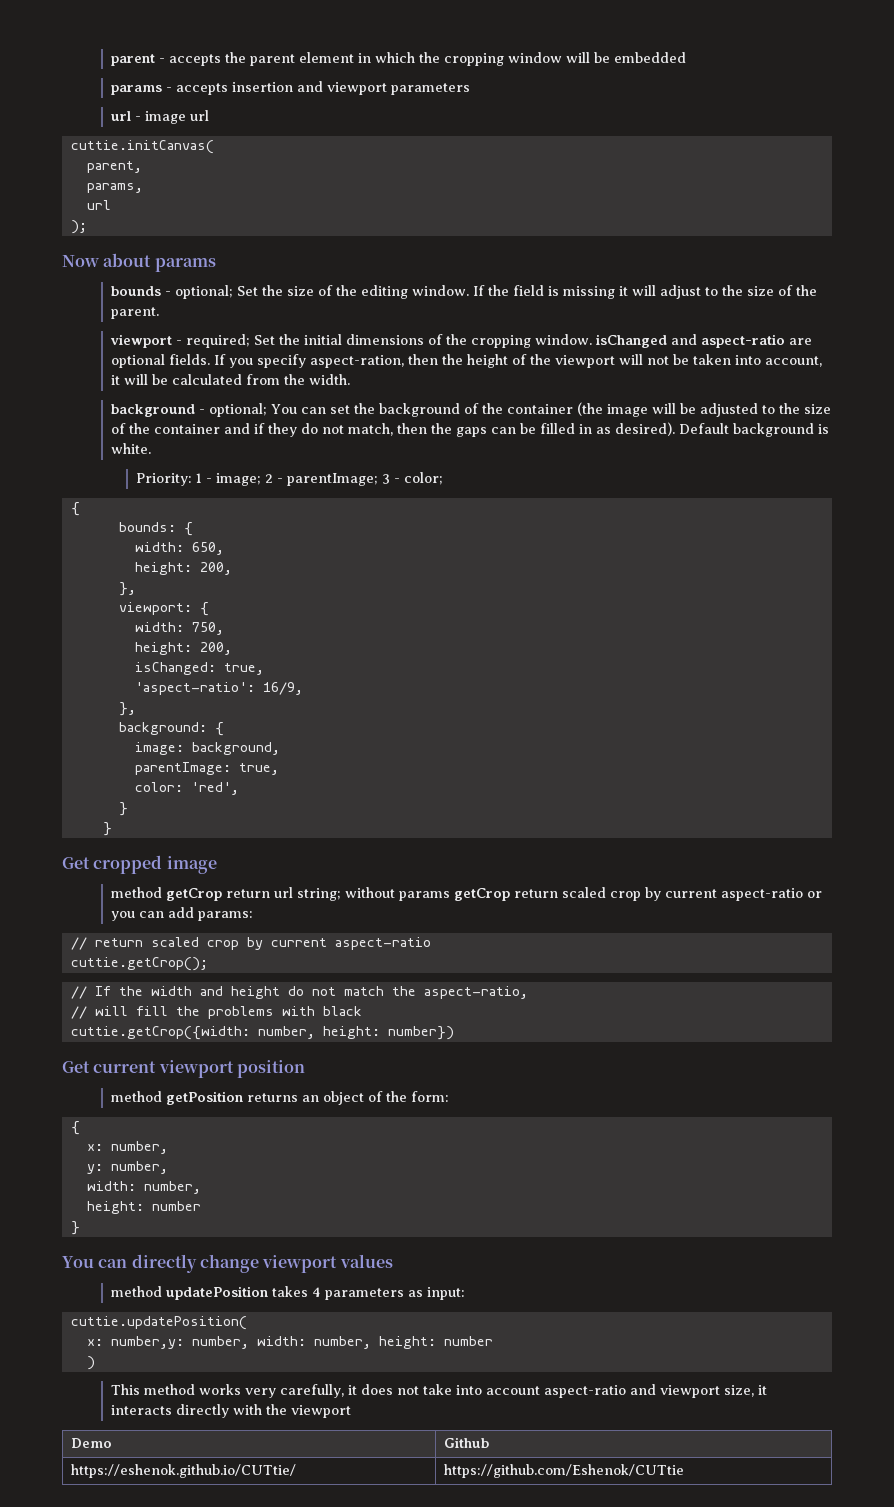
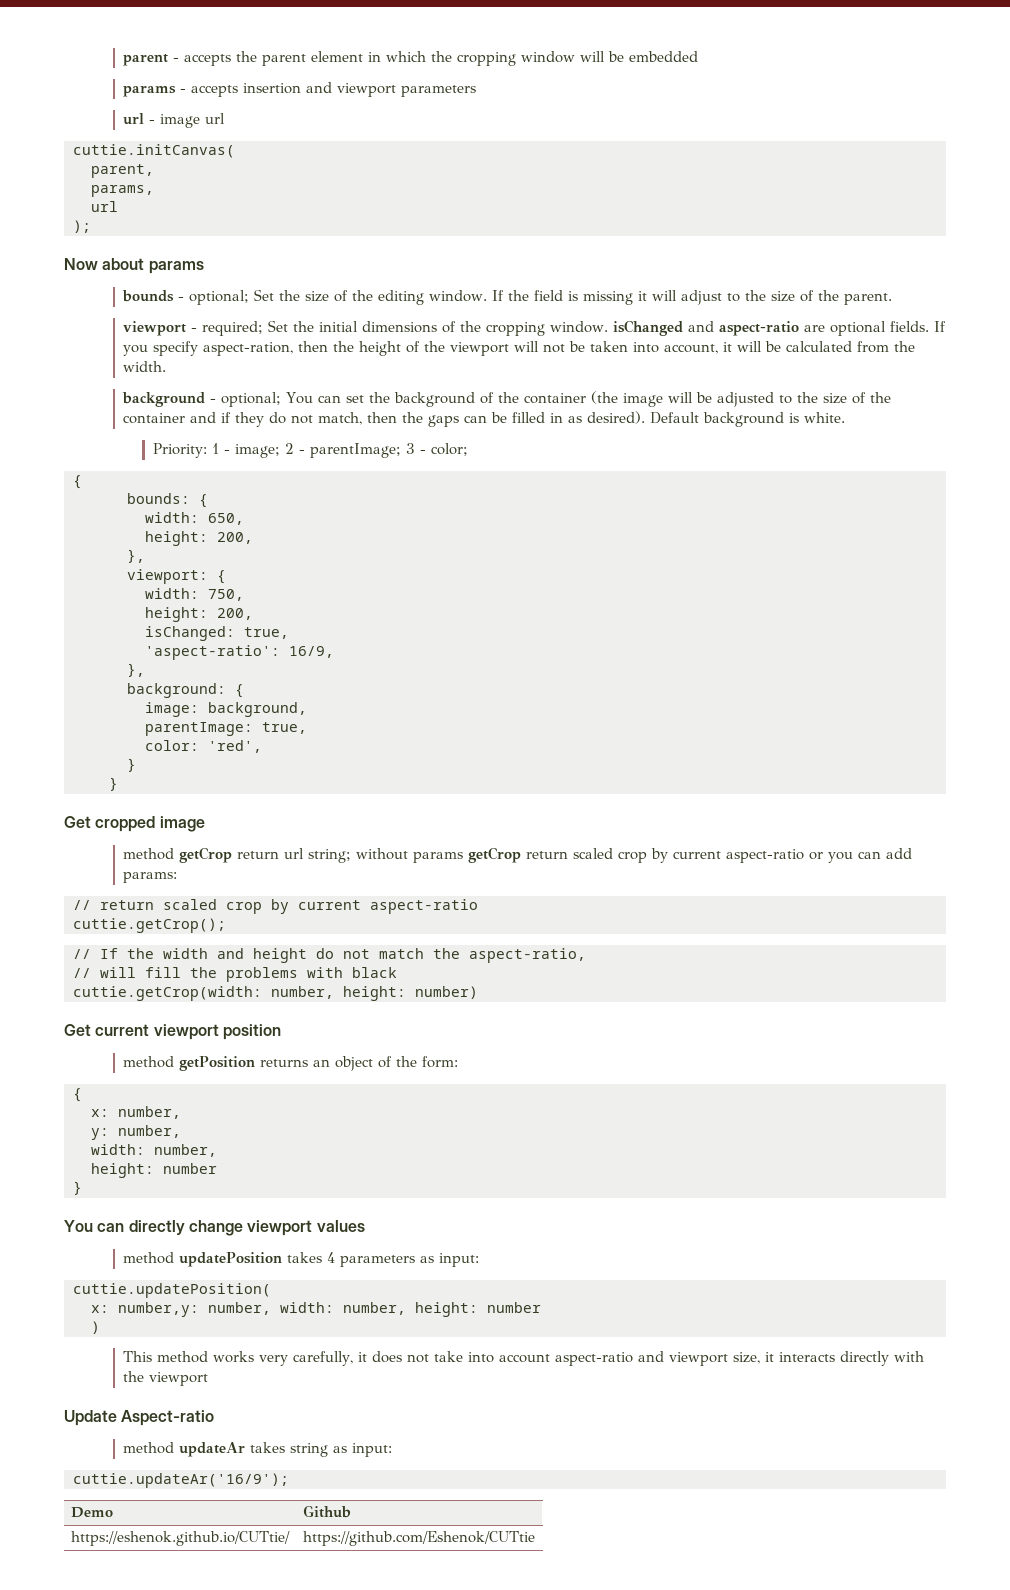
[70,1026,454,1040] cuttie.getCrop({width: number, height: number}) -> [73,986,478,1001] cuttie.getCrop(width: number, height: number)
(352, 1411) none -> [64,1410,215,1426] [123,1442,393,1457] [73,1473,289,1488] // Update Aspect-ratio // method updateAr takes string as input: // cuttie.updateAr('16/9');

